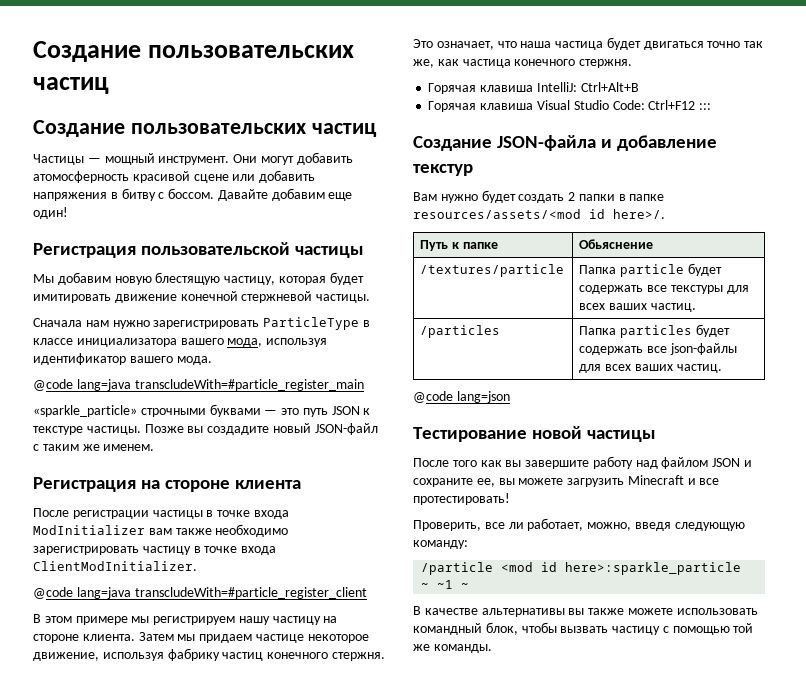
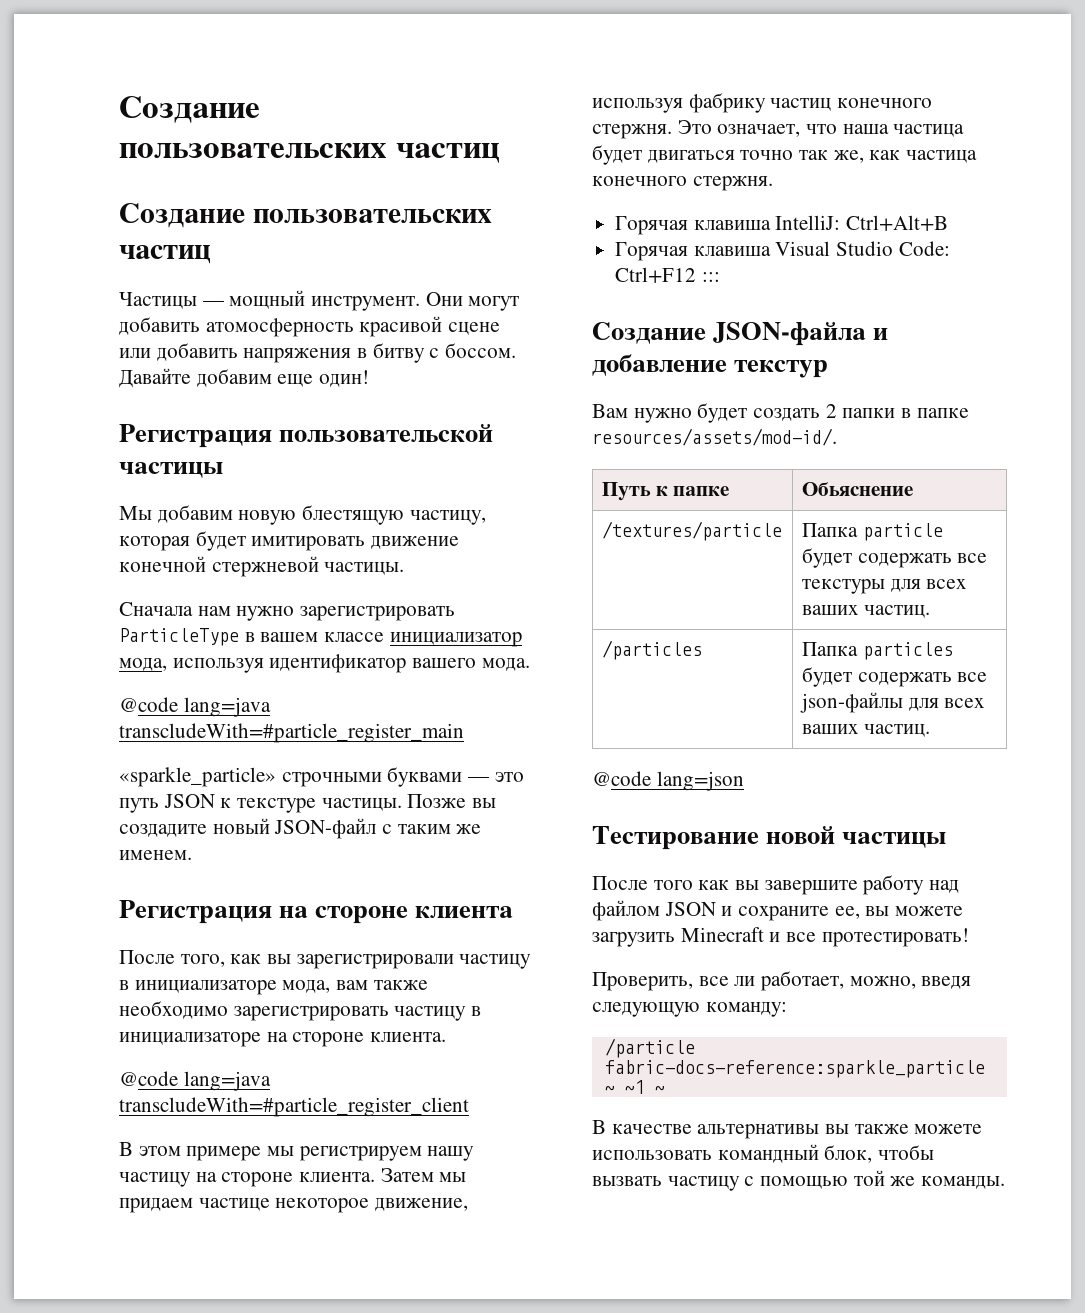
[33,338,224,347] классе инициализатора вашего -> [260,632,522,647] вашем классе инициализатор
[72,510,289,519] [33,525,145,535] регистрации частицы в точке входа ModInitializer -> [180,954,532,969] [119,980,331,995] того, как вы зарегистрировали частицу в инициализаторе мода,
[204,546,277,555] [33,561,197,571] точке входа ClientModInitializer. -> [119,1032,447,1047] инициализаторе на стороне клиента.
[413,209,665,219] resources/assets/<mod id here>/. -> [592,428,837,446] resources/assets/mod-id/.
[501,562,742,575] <mod id here>:sparkle_particle -> [604,1060,985,1078] fabric-docs-reference:sparkle_particle

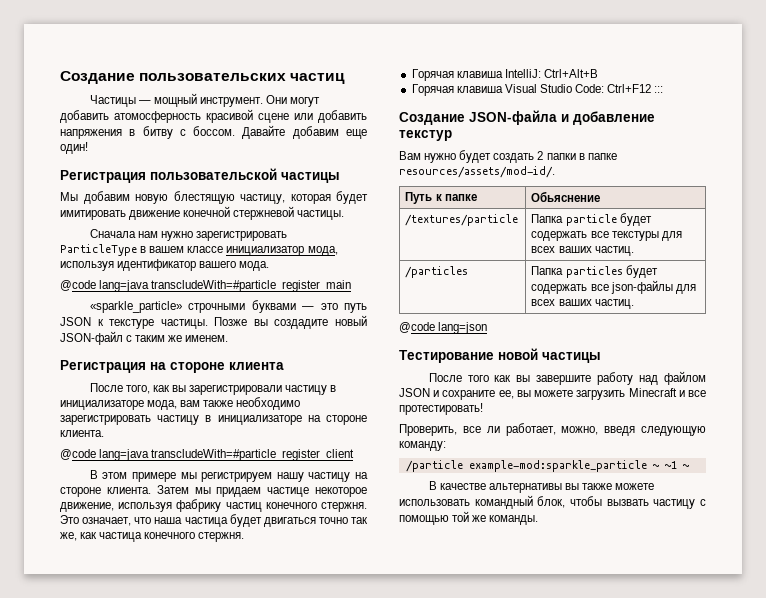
[119,96,260,123] [119,143,499,163] [119,203,492,228] [119,245,211,264] Создание пользовательских частиц // Создание пользовательских частиц -> [60,71,346,84] Создание пользовательских частиц
[604,1060,985,1078] fabric-docs-reference:sparkle_particle -> [468,460,647,472] example-mod:sparkle_particle

